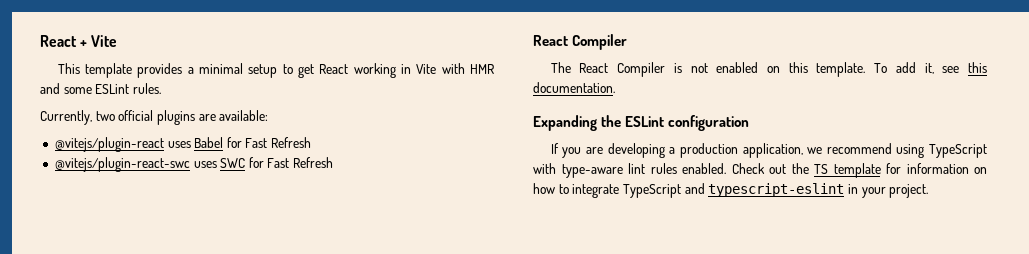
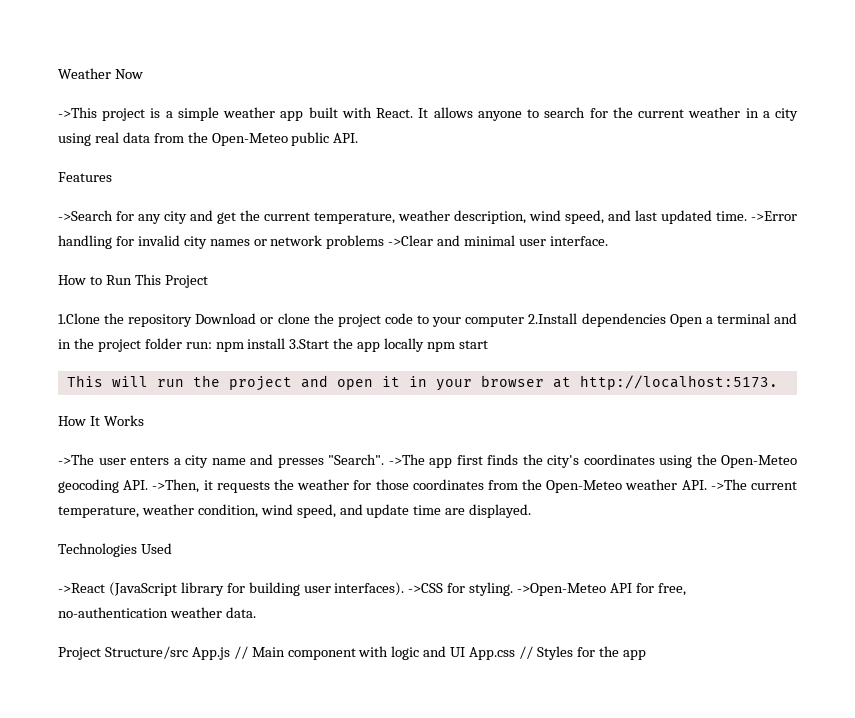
[40,35,118,47] [57,63,494,78] [40,83,161,94] [40,110,269,125] [54,137,312,152] [54,157,334,172] [533,34,628,50] [550,62,987,77] [533,82,615,93] [533,115,750,131] [550,143,988,158] [533,163,987,178] [533,183,929,198] React + Vite // This template provides a minimal setup to get React working in Vite with HMR and some ESLint rules. // Currently, two official plugins are available: // @vitejs/plugin-react uses Babel for Fast Refresh // @vitejs/plugin-react-swc uses SWC for Fast Refresh // React Compiler // The React Compiler is not enabled on this template. To add it, see this documentation. // Expanding the ESLint configuration // If you are developing a production application, we recommend using TypeScript with type-aware lint rules enabled. Check out the TS template for information on how to integrate TypeScript and typescript-eslint in your project. -> [58,68,143,79] [58,107,798,121] [58,132,359,146] [58,172,112,182] [58,210,797,224] [58,235,608,249] [58,274,208,288] [58,313,798,327] [58,338,488,352] [66,375,778,391] [58,415,144,426] [58,454,797,468] [58,479,797,493] [58,504,532,518] [58,543,172,557] [58,582,686,596] [58,607,256,618] [58,646,646,660] Weather Now // ->This project is a simple weather app built with React. It allows anyone to search for the current weather in a city using real data from the Open-Meteo public API. // Features // ->Search for any city and get the current temperature, weather description, wind speed, and last updated time. ->Error handling for invalid city names or network problems ->Clear and minimal user interface. // How to Run This Project // 1.Clone the repository Download or clone the project code to your computer 2.Install dependencies Open a terminal and in the project folder run: npm install 3.Start the app locally npm start // This will run the project and open it in your browser at http://localhost:5173. // How It Works // ->The user enters a city name and presses "Search". ->The app first finds the city's coordinates using the Open-Meteo geocoding API. ->Then, it requests the weather for those coordinates from the Open-Meteo weather API. ->The current temperature, weather condition, wind speed, and update time are displayed. // Technologies Used // ->React (JavaScript library for building user interfaces). ->CSS for styling. ->Open-Meteo API for free, no-authentication weather data. // Project Structure/src App.js // Main component with logic and UI App.css // Styles for the app

